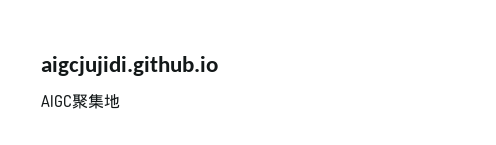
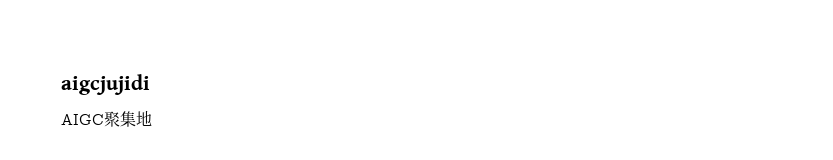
[41,56,218,76] aigcjujidi.github.io -> [61,74,150,95] aigcjujidi

